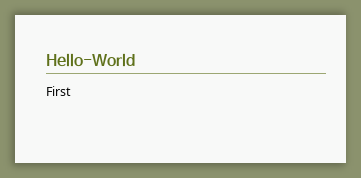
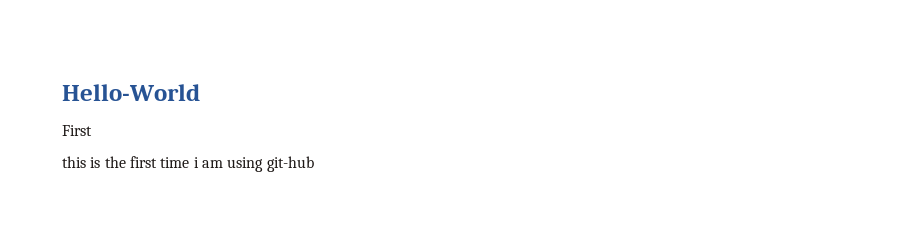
(71, 91) none -> [62,156,314,172] // this is the first time i am using git-hub

